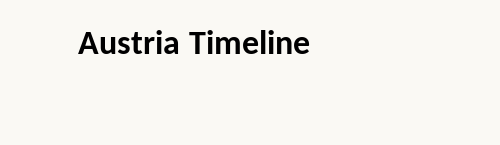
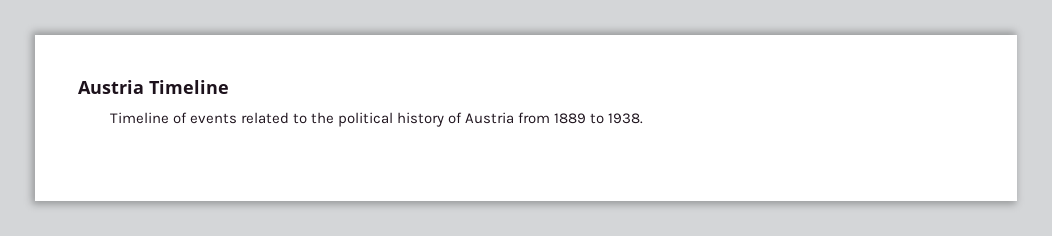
(311, 42) none -> [109,112,644,127] // Timeline of events related to the political history of Austria from 1889 to 1938.

